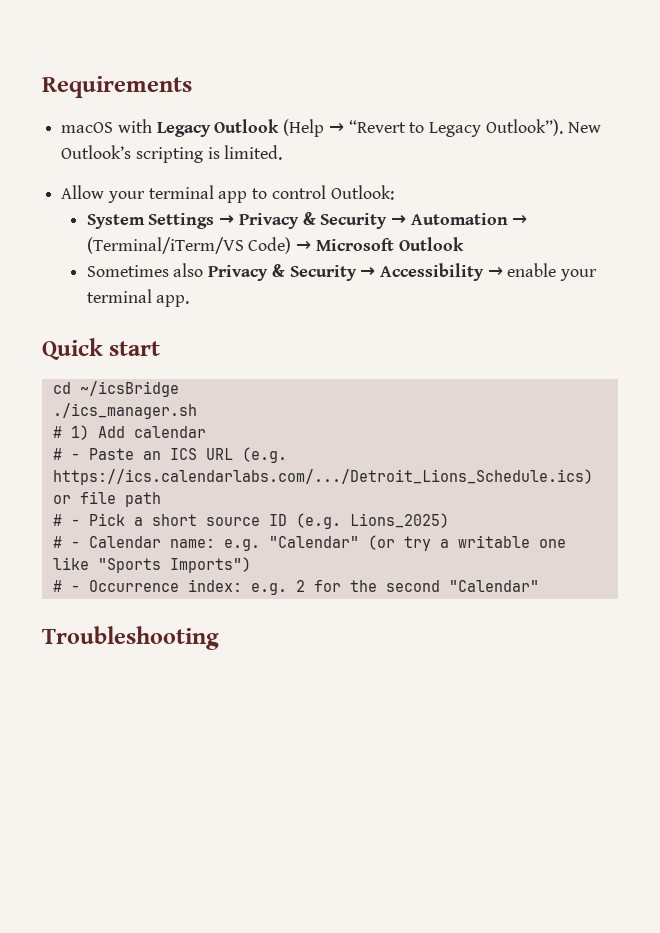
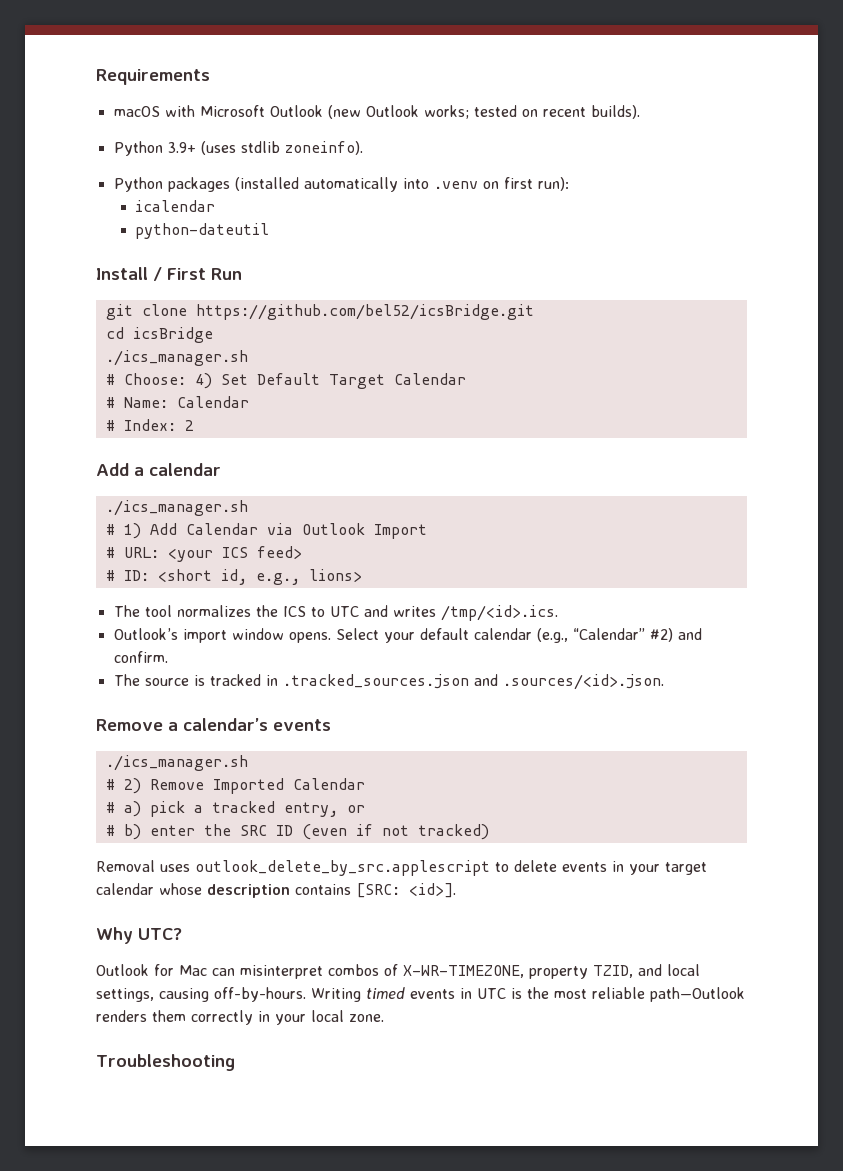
[156,119,601,137] [61,145,283,163] [61,185,394,203] [86,212,528,229] [86,237,464,254] [86,263,598,281] [86,289,190,307] [42,338,161,360] [52,381,179,397] [52,403,197,419] [52,425,206,440] [52,447,287,463] [52,469,593,485] [52,491,161,507] [52,513,449,529] [52,535,566,551] [52,557,251,573] [52,579,539,595] Legacy Outlook (Help → “Revert to Legacy Outlook”). New Outlook’s scripting is limited. // Allow your terminal app to control Outlook: // System Settings → Privacy & Security → Automation → (Terminal/iTerm/VS Code) → Microsoft Outlook // Sometimes also Privacy & Security → Accessibility → enable your terminal app. // Quick start // cd ~/icsBridge // ./ics_manager.sh // # 1) Add calendar // # - Paste an ICS URL (e.g. https://ics.calendarlabs.com/.../Detroit_Lions_Schedule.ics) or file path // # - Pick a short source ID (e.g. Lions_2025) // # - Calendar name: e.g. "Calendar" (or try a writable one like "Sports Imports") // # - Occurrence index: e.g. 2 for the second "Calendar" -> [199,105,640,119] [113,141,363,156] [113,177,569,192] [135,200,216,212] [135,223,270,239] [96,267,242,281] [105,304,534,320] [105,327,213,343] [105,350,248,366] [105,373,466,389] [105,396,249,408] [105,419,194,431] [96,463,221,476] [105,500,248,516] [105,523,427,539] [105,546,302,562] [105,569,362,585] [113,605,558,621] [113,628,702,643] [113,651,168,663] [113,674,664,690] [96,718,331,731] [105,755,248,771] [105,778,365,794] [105,801,365,817] [105,824,489,840] [96,860,707,876] [96,883,456,898] [96,927,182,944] [96,964,700,979] [96,987,745,1002] [96,1010,384,1025] Microsoft Outlook (new Outlook works; tested on recent builds). // Python 3.9+ (uses stdlib zoneinfo). // Python packages (installed automatically into .venv on first run): // icalendar // python-dateutil // Install / First Run // git clone https://github.com/bel52/icsBridge.git // cd icsBridge // ./ics_manager.sh // # Choose: 4) Set Default Target Calendar // # Name: Calendar // # Index: 2 // Add a calendar // ./ics_manager.sh // # 1) Add Calendar via Outlook Import // # URL: <your ICS feed> // # ID: <short id, e.g., lions> // The tool normalizes the ICS to UTC and writes /tmp/<id>.ics. // Outlook’s import window opens. Select your default calendar (e.g., “Calendar” #2) and confirm. // The source is tracked in .tracked_sources.json and .sources/<id>.json. // Remove a calendar’s events // ./ics_manager.sh // # 2) Remove Imported Calendar // # a) pick a tracked entry, or // # b) enter the SRC ID (even if not tracked) // Removal uses outlook_delete_by_src.applescript to delete events in your target calendar whose description contains [SRC: <id>]. // Why UTC? // Outlook for Mac can misinterpret combos of X-WR-TIMEZONE, property TZID, and local settings, causing off-by-hours. Writing timed events in UTC is the most reliable path—Outlook renders them correctly in your local zone.

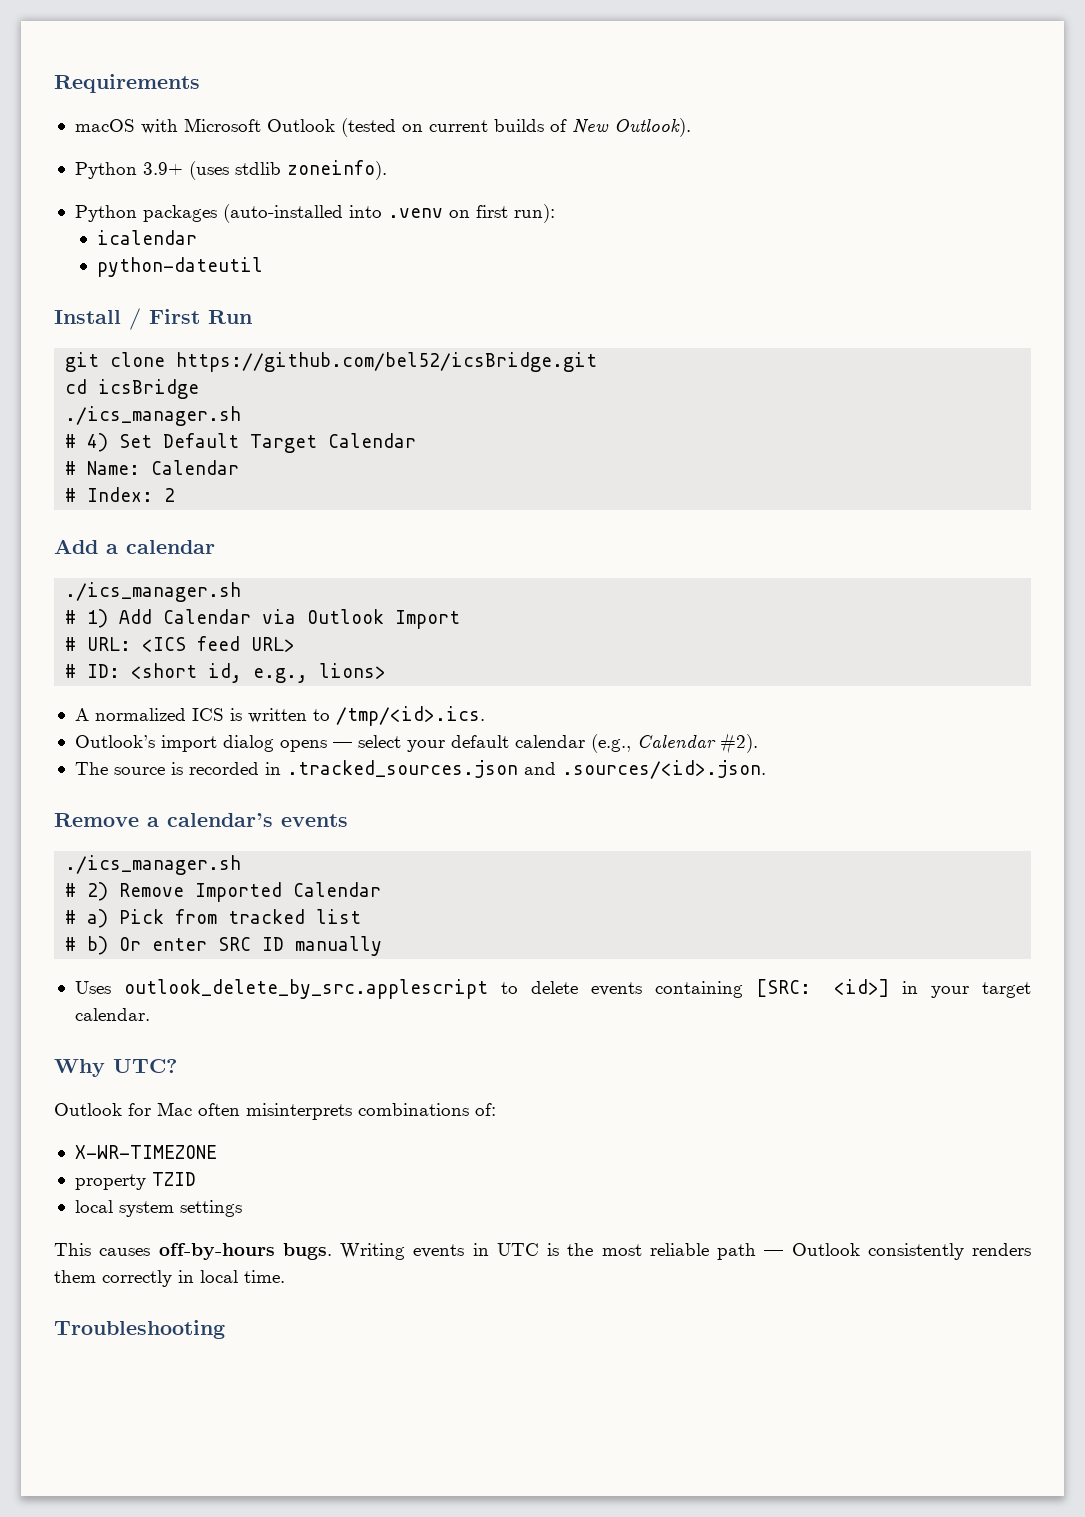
[327,105,640,119] (new Outlook works; tested on recent builds). -> [340,118,691,137] (tested on current builds of New Outlook).
[234,177,398,192] (installed automatically -> [222,204,343,223] (auto-installed
[123,373,186,385] Choose: -> (77, 441) none
[167,546,302,562] <your ICS feed> -> [142,636,296,652] <ICS feed URL>
[113,605,558,621] [113,628,702,643] [113,651,168,663] The tool normalizes the ICS to UTC and writes /tmp/<id>.ics. // Outlook’s import window opens. Select your default calendar (e.g., “Calendar” #2) and confirm. -> [74,706,485,726] [74,733,758,754] A normalized ICS is written to /tmp/<id>.ics. // Outlook’s import dialog opens — select your default calendar (e.g., Calendar #2).
[209,674,261,686] tracked -> [188,762,259,775] recorded
[149,801,365,817] [105,824,489,840] [96,860,707,876] [96,883,456,898] pick a tracked entry, or // # b) enter the SRC ID (even if not tracked) // Removal uses outlook_delete_by_src.applescript to delete events in your target calendar whose description contains [SRC: <id>]. -> [119,909,362,924] [65,936,383,956] [74,979,1032,999] [74,1008,150,1021] Pick from tracked list // # b) Or enter SRC ID manually // Uses outlook_delete_by_src.applescript to delete events containing [SRC: <id>] in your target calendar.
[212,964,700,979] [96,987,405,1002] can misinterpret combos of X-WR-TIMEZONE, property TZID, and local settings, causing off-by-hours. Writing timed -> [198,1103,496,1120] [74,1145,217,1159] [74,1172,196,1190] [74,1200,242,1217] [54,1243,405,1260] often misinterprets combinations of: // X-WR-TIMEZONE // property TZID // local system settings // This causes off-by-hours bugs. Writing
[650,987,745,1002] path—Outlook -> [717,1243,964,1260] path — Outlook consistently
[275,1010,384,1025] your local zone. -> [200,1270,285,1283] local time.

